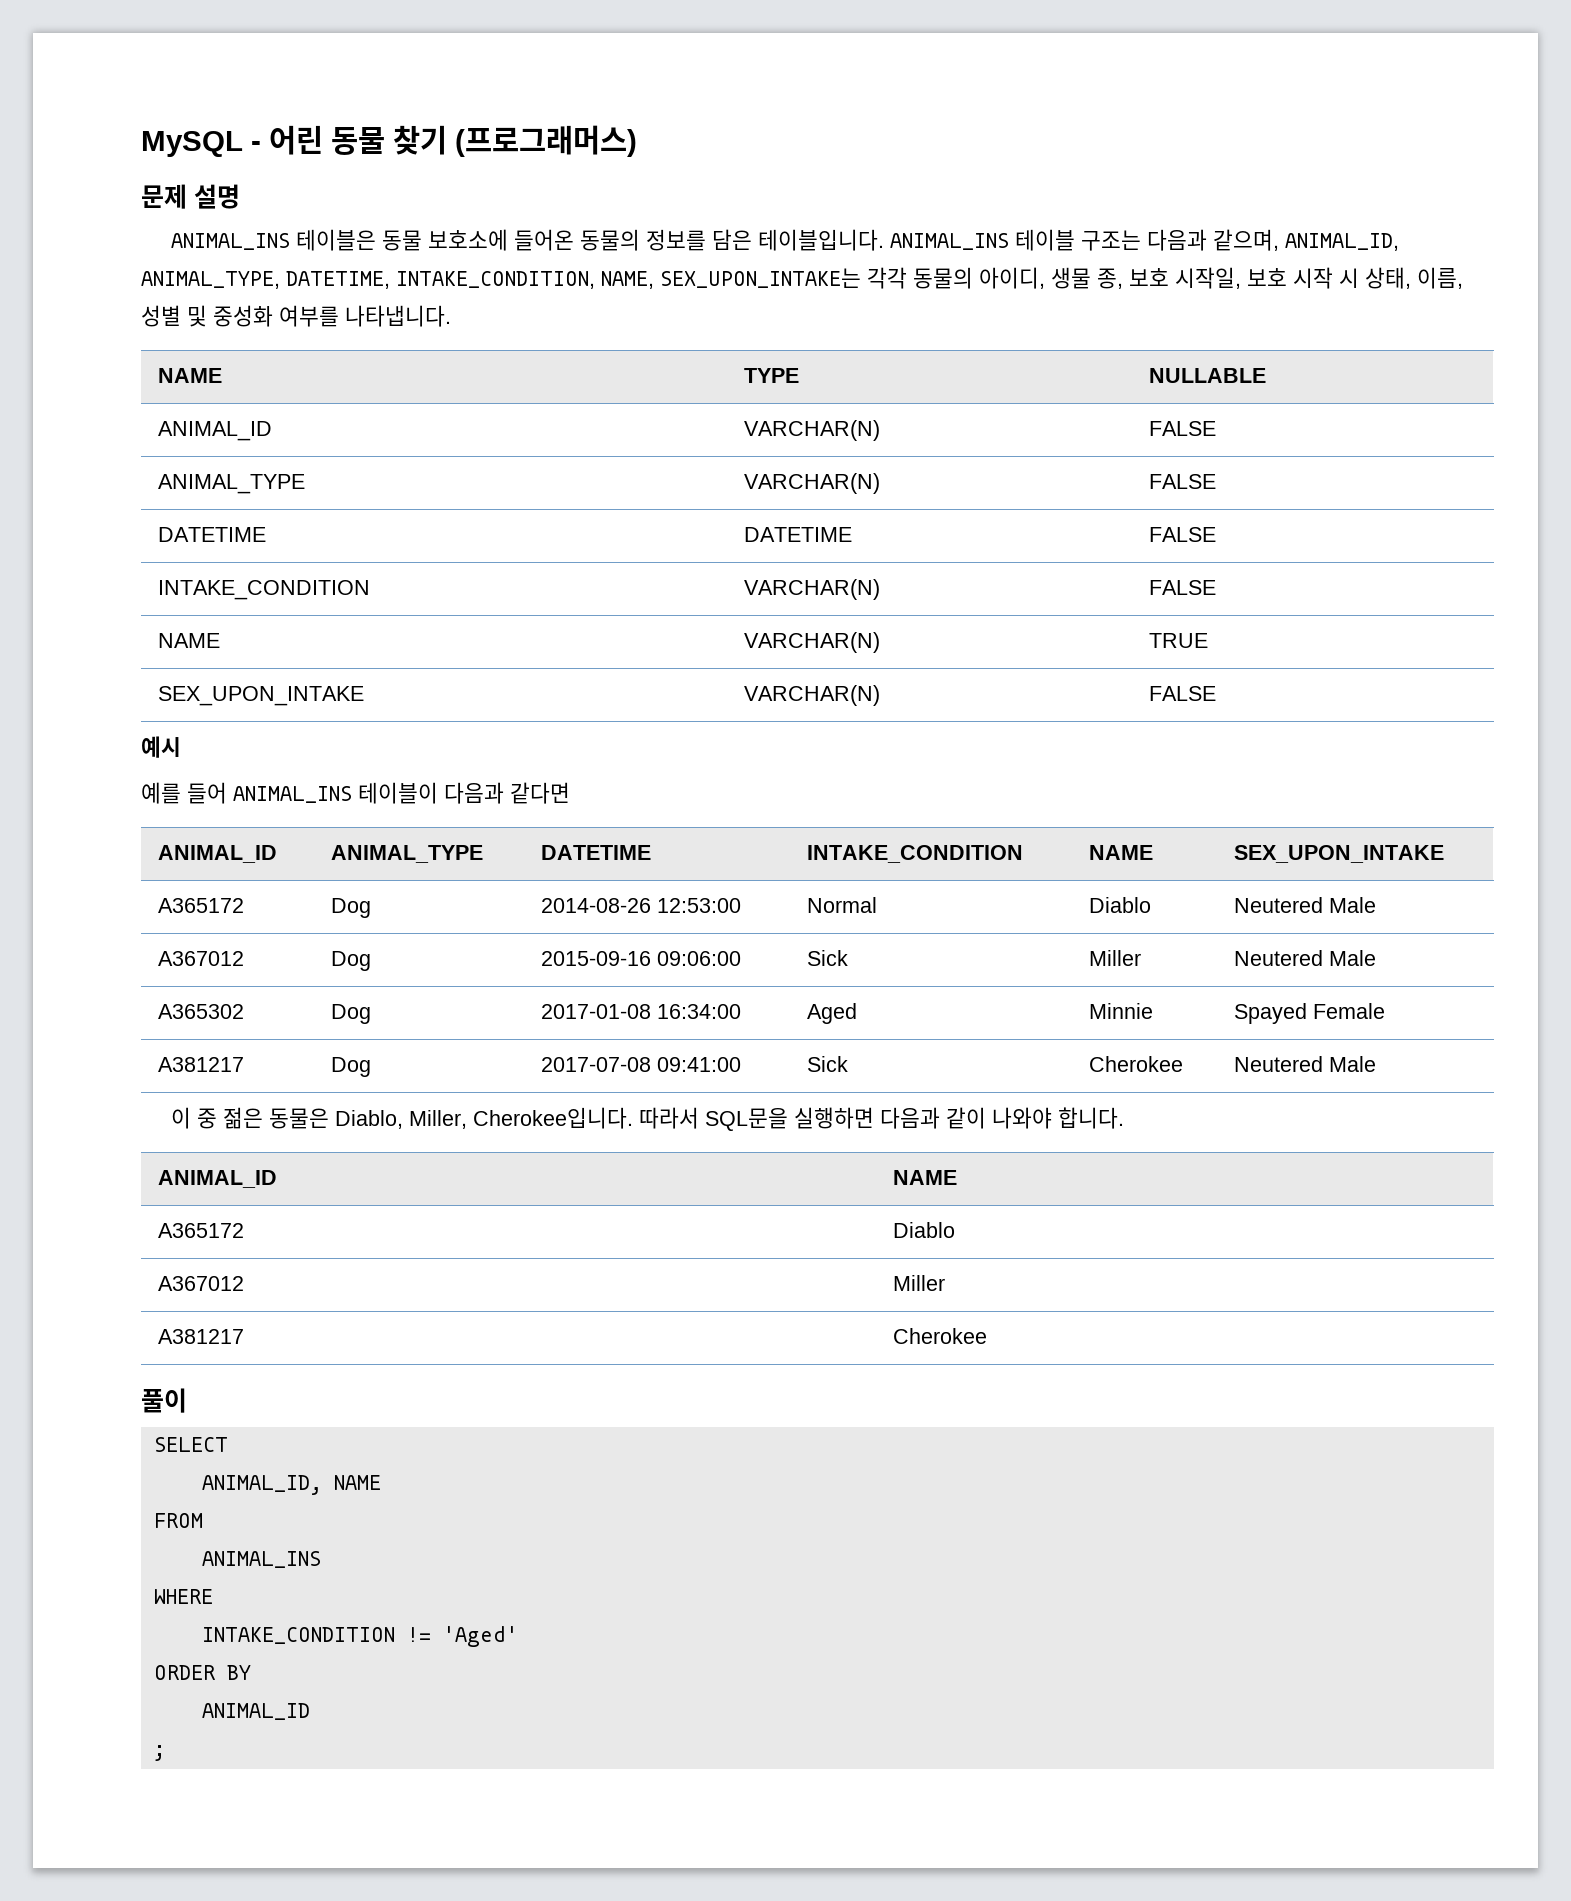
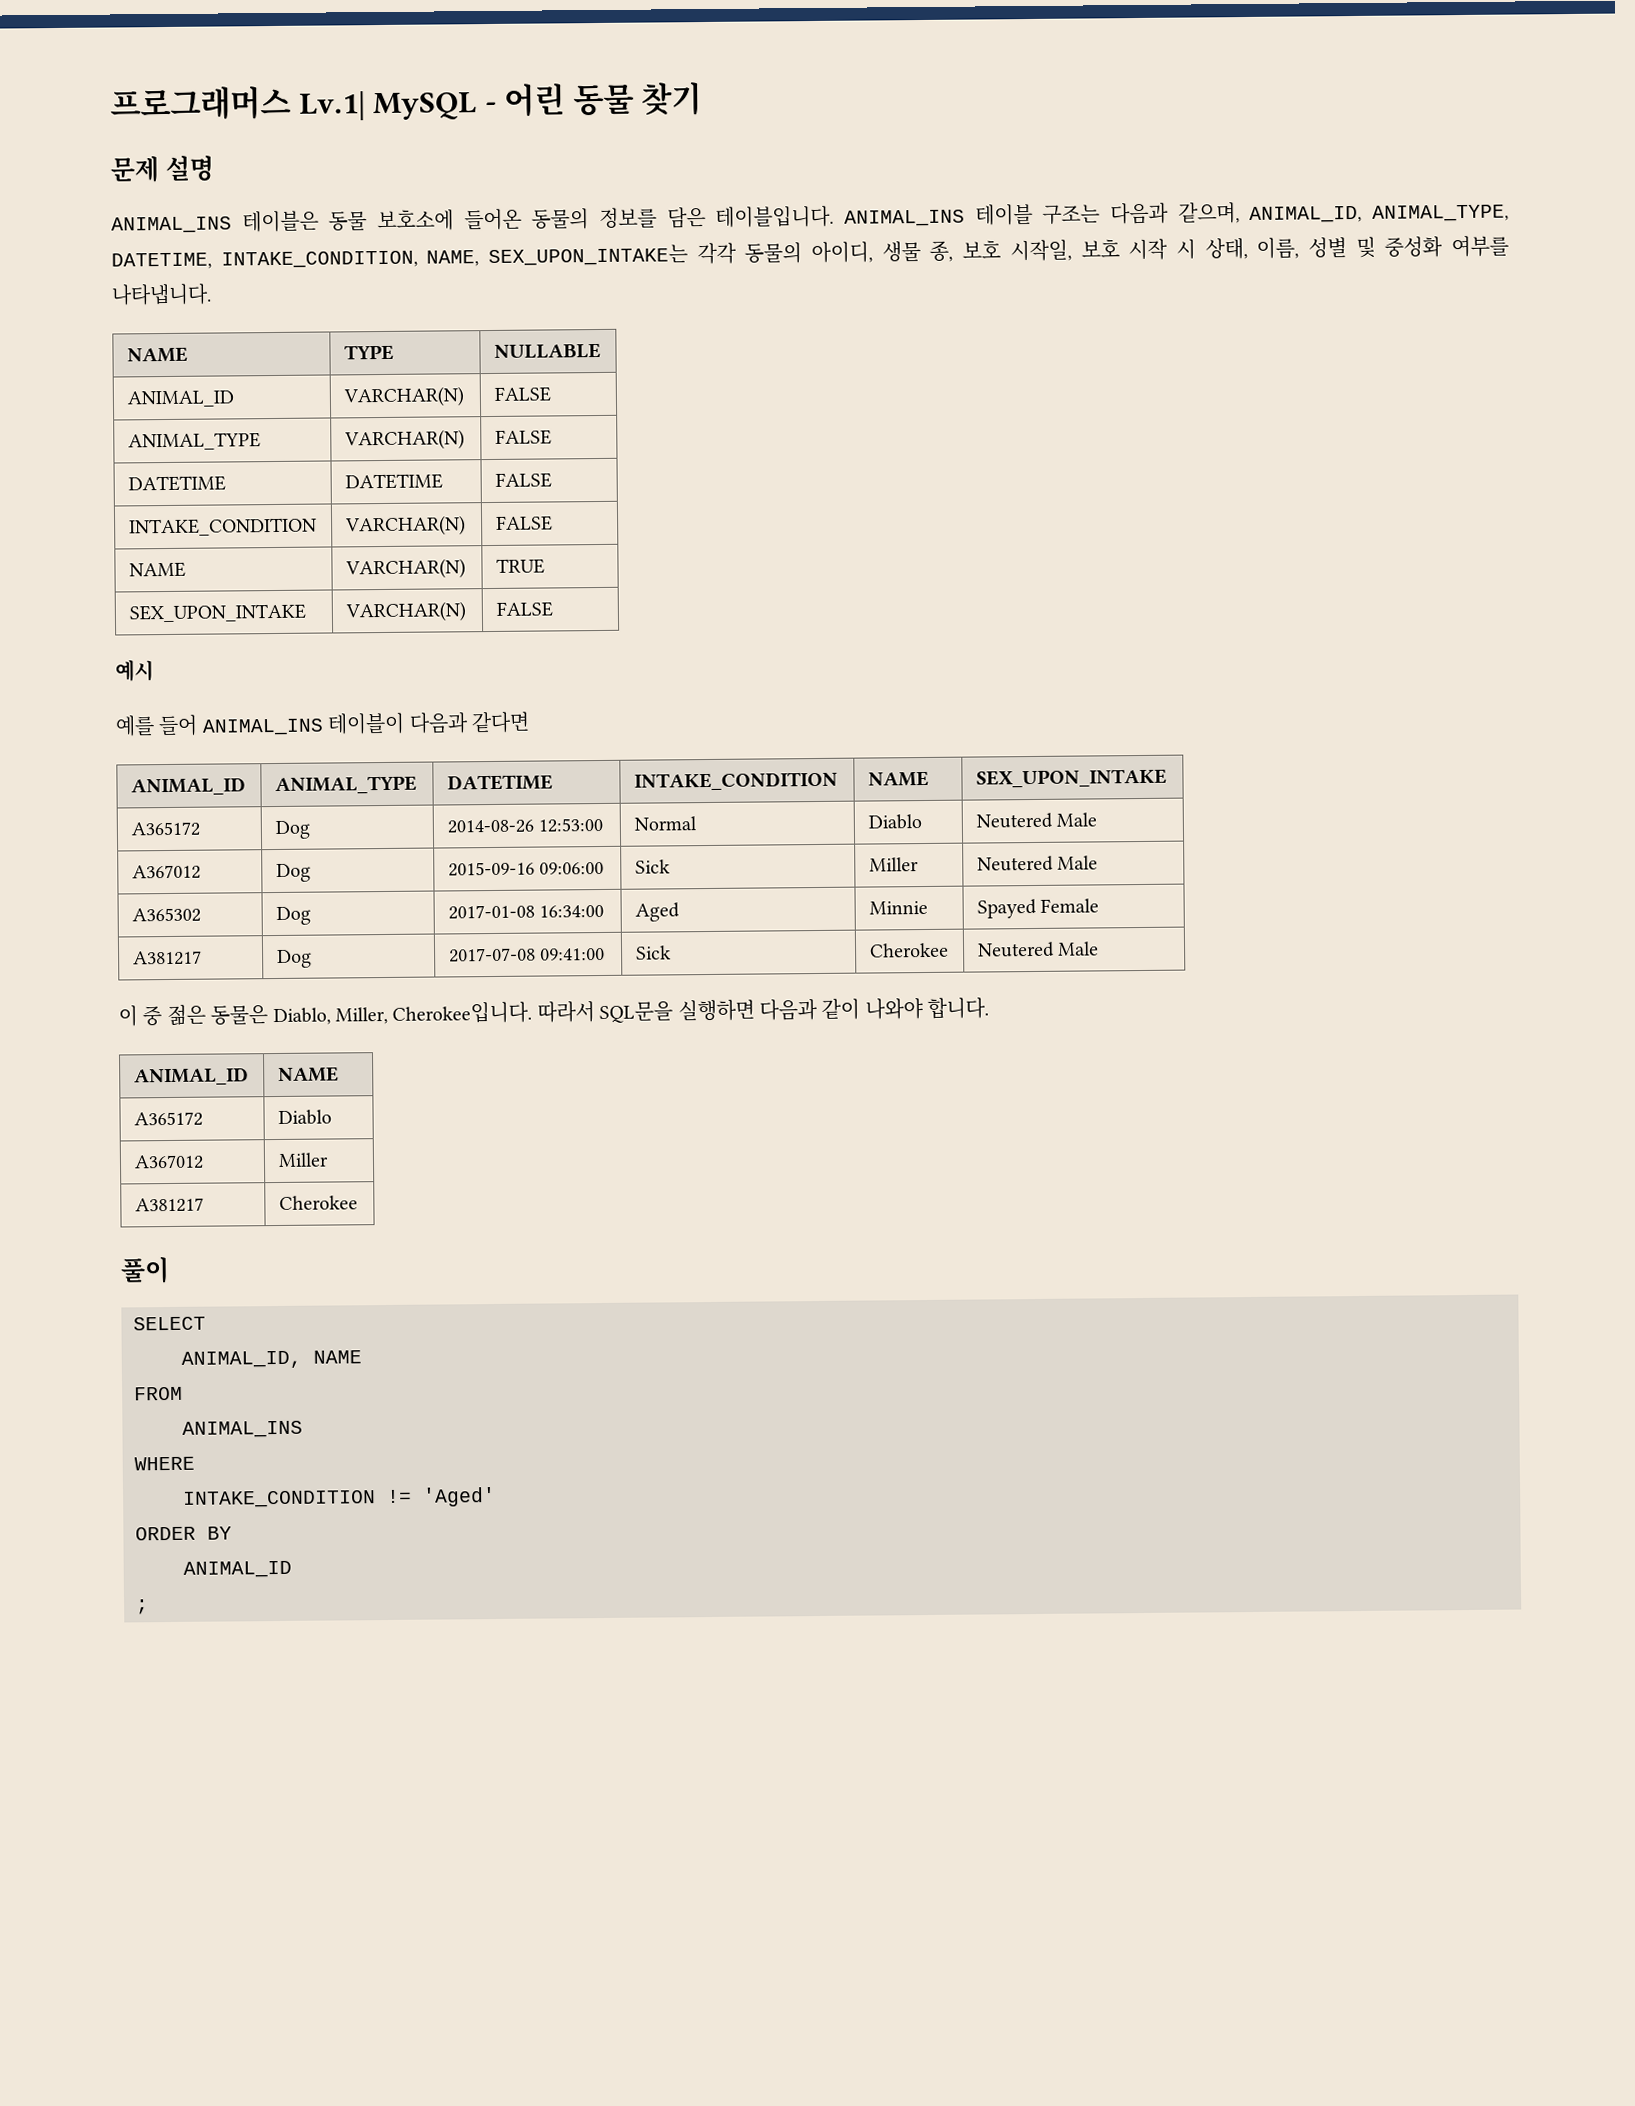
(141, 144) none -> [110,85,366,121] 프로그래머스 Lv.1|
[455,125,637,157] (프로그래머스) -> (703, 99) none

